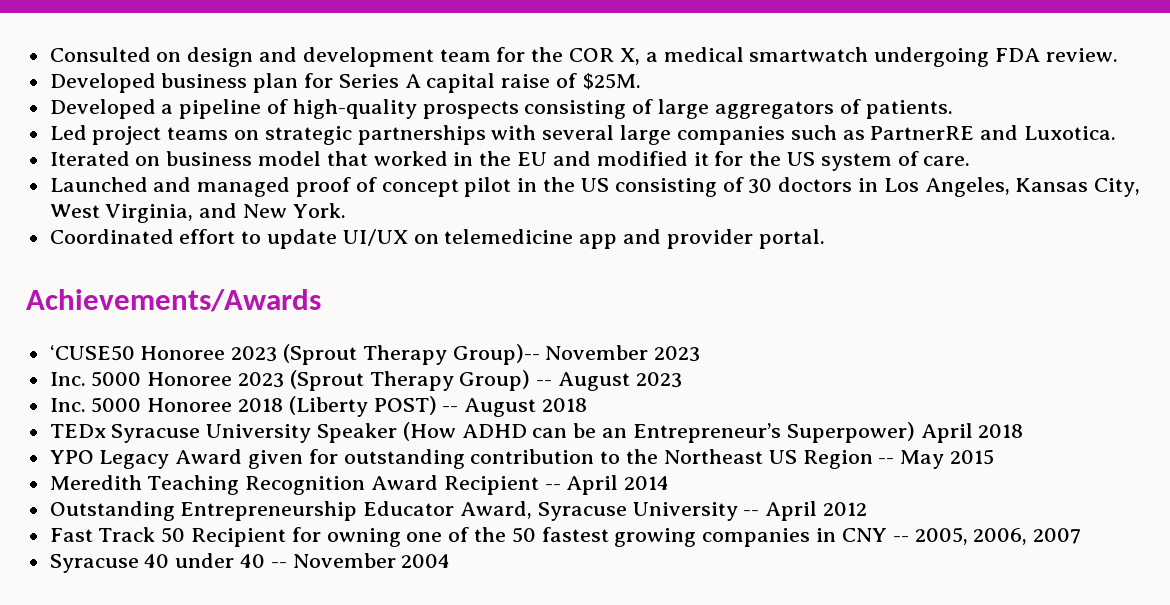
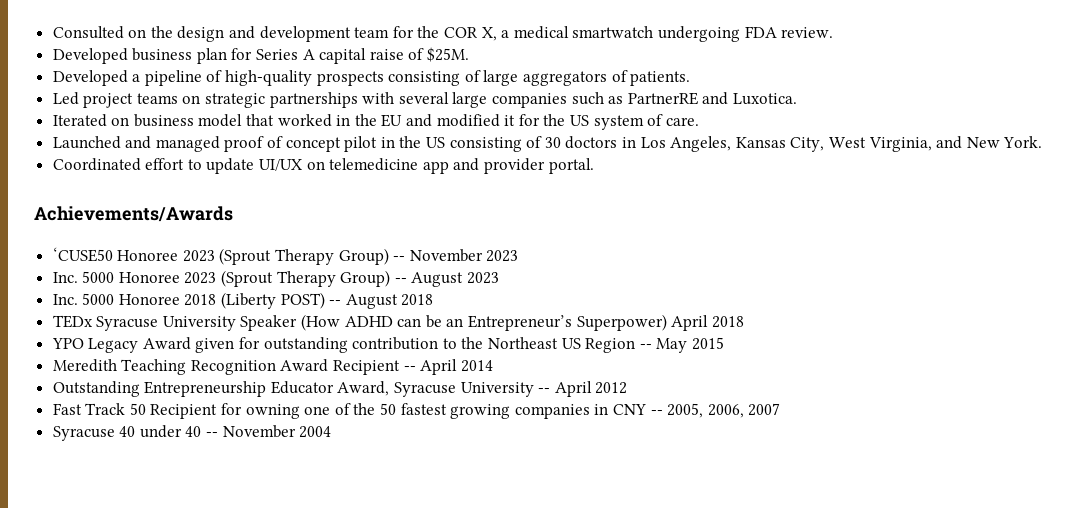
(182, 57) none -> [150,26,173,38] the
[452,344,540,365] Group)-- -> [338,248,406,265] Group) --

